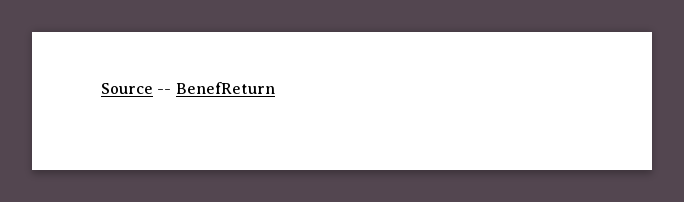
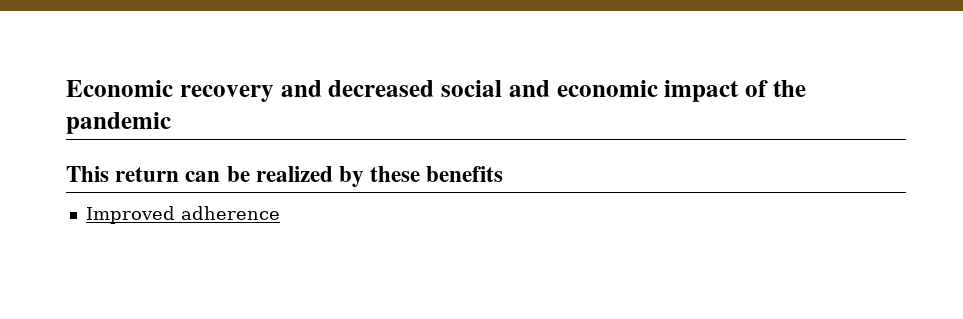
[101,82,275,94] Source -- BenefReturn -> [66,80,806,102] [66,112,171,134] [66,166,504,187] [85,206,280,224] Economic recovery and decreased social and economic impact of the pandemic // This return can be realized by these benefits // Improved adherence

